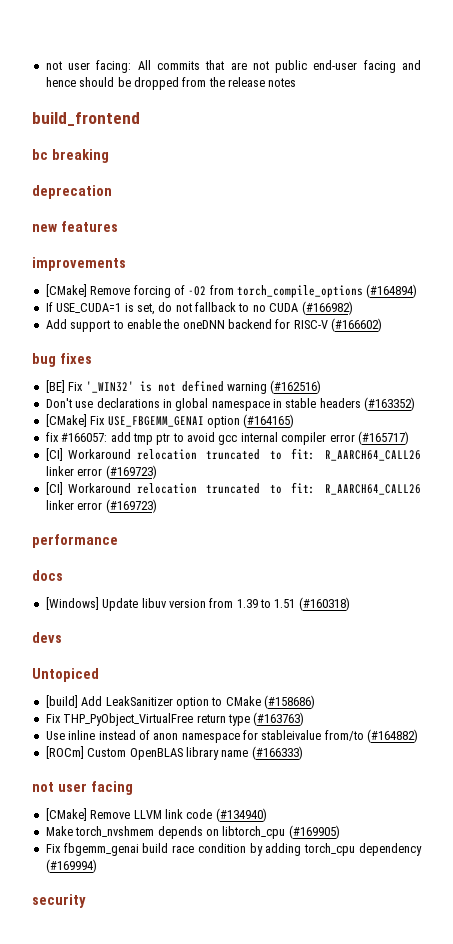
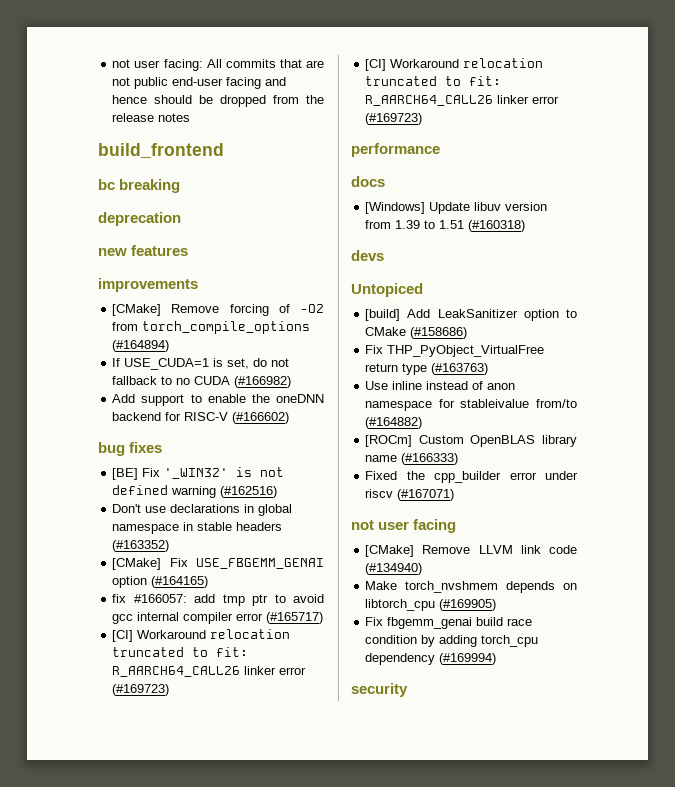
(303, 753) none -> [365,471,578,483] [365,489,455,501] // Fixed the cpp_builder error under riscv (#167071)

